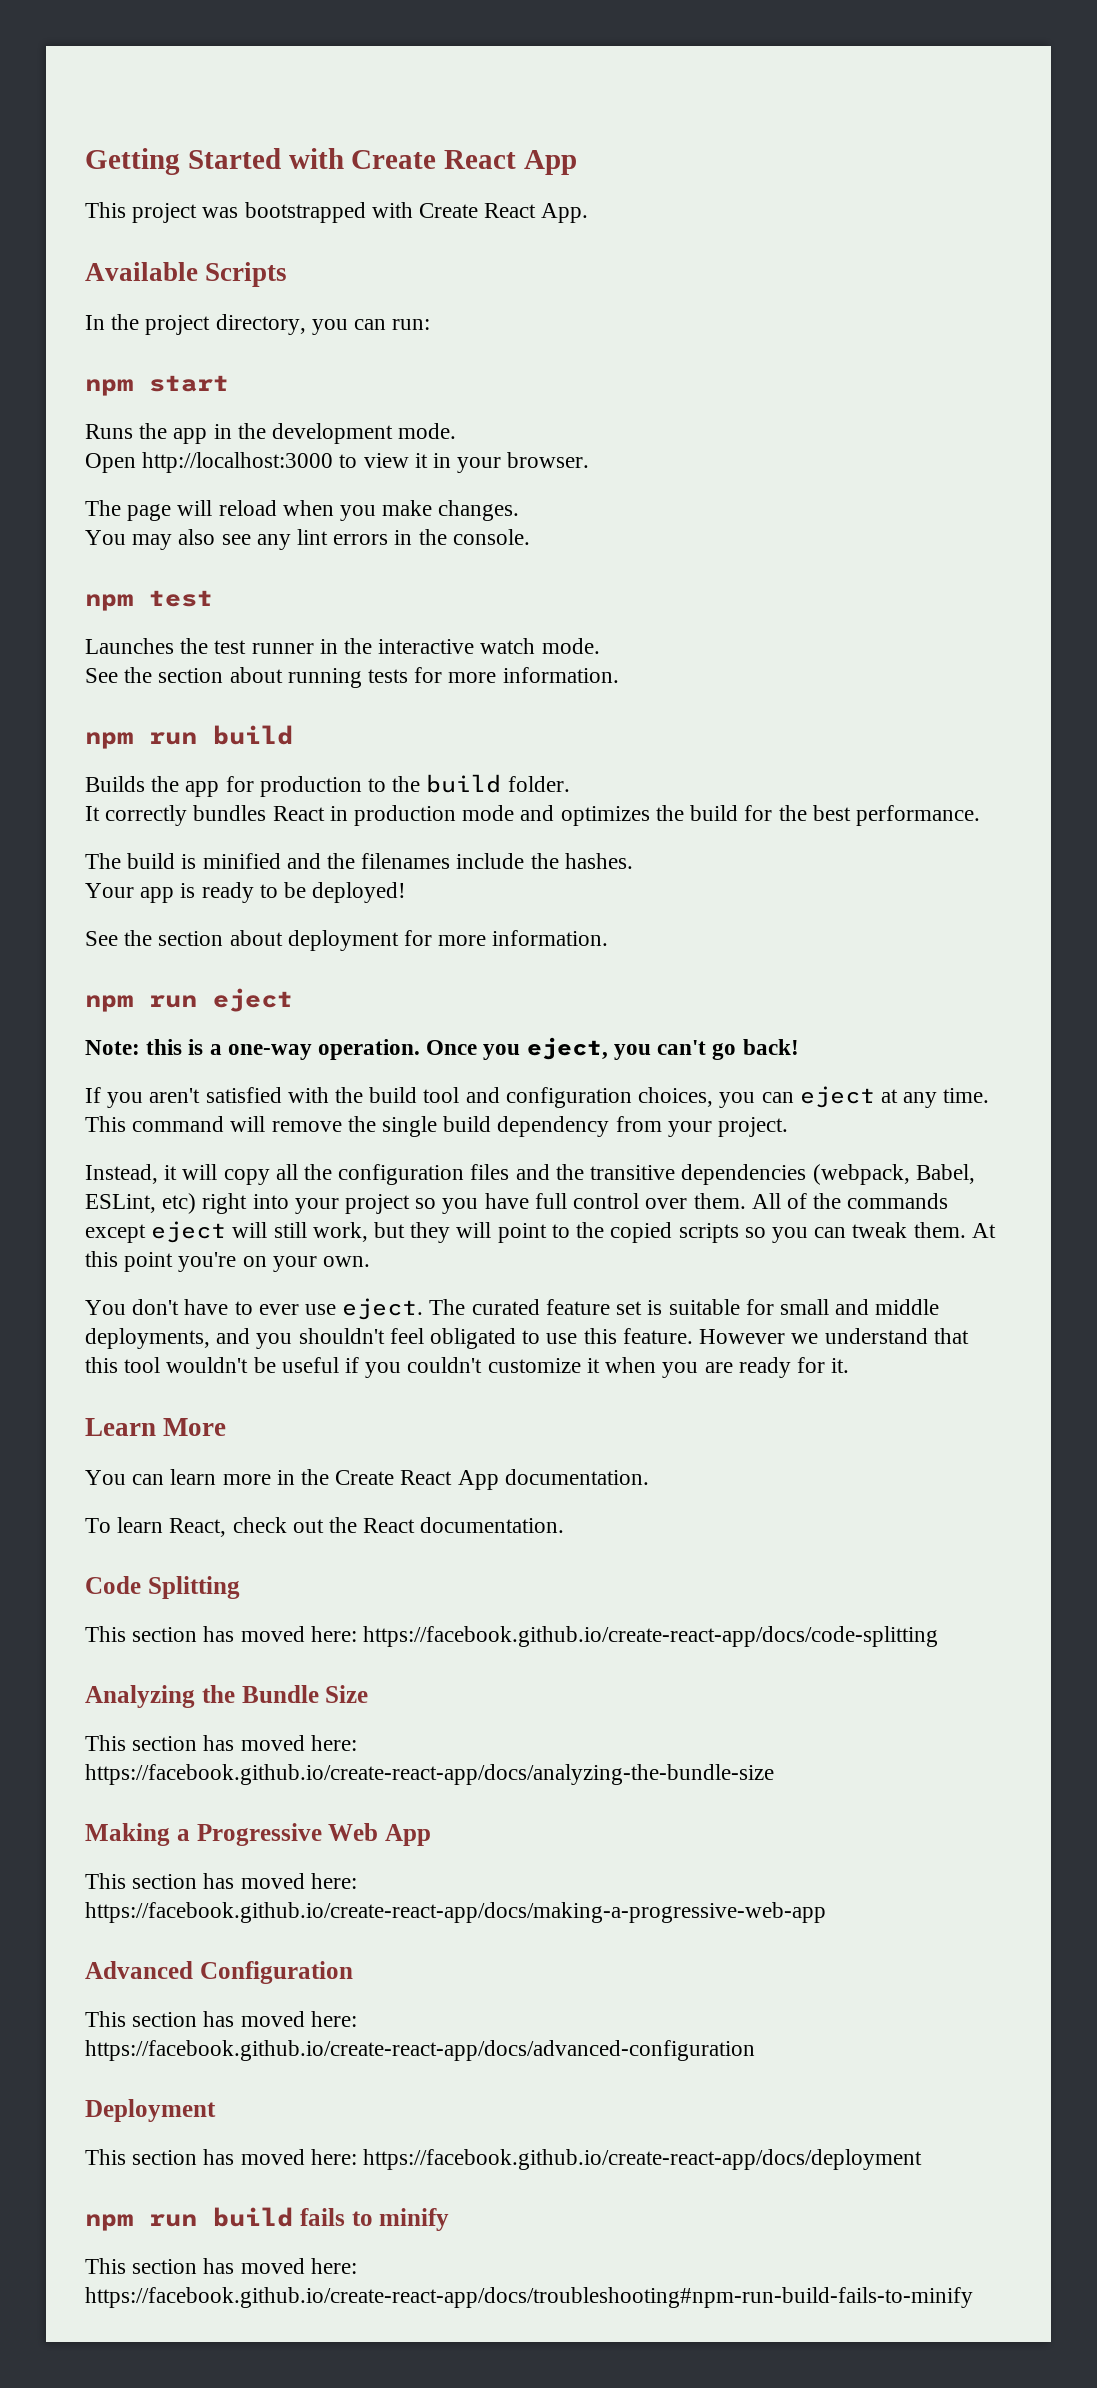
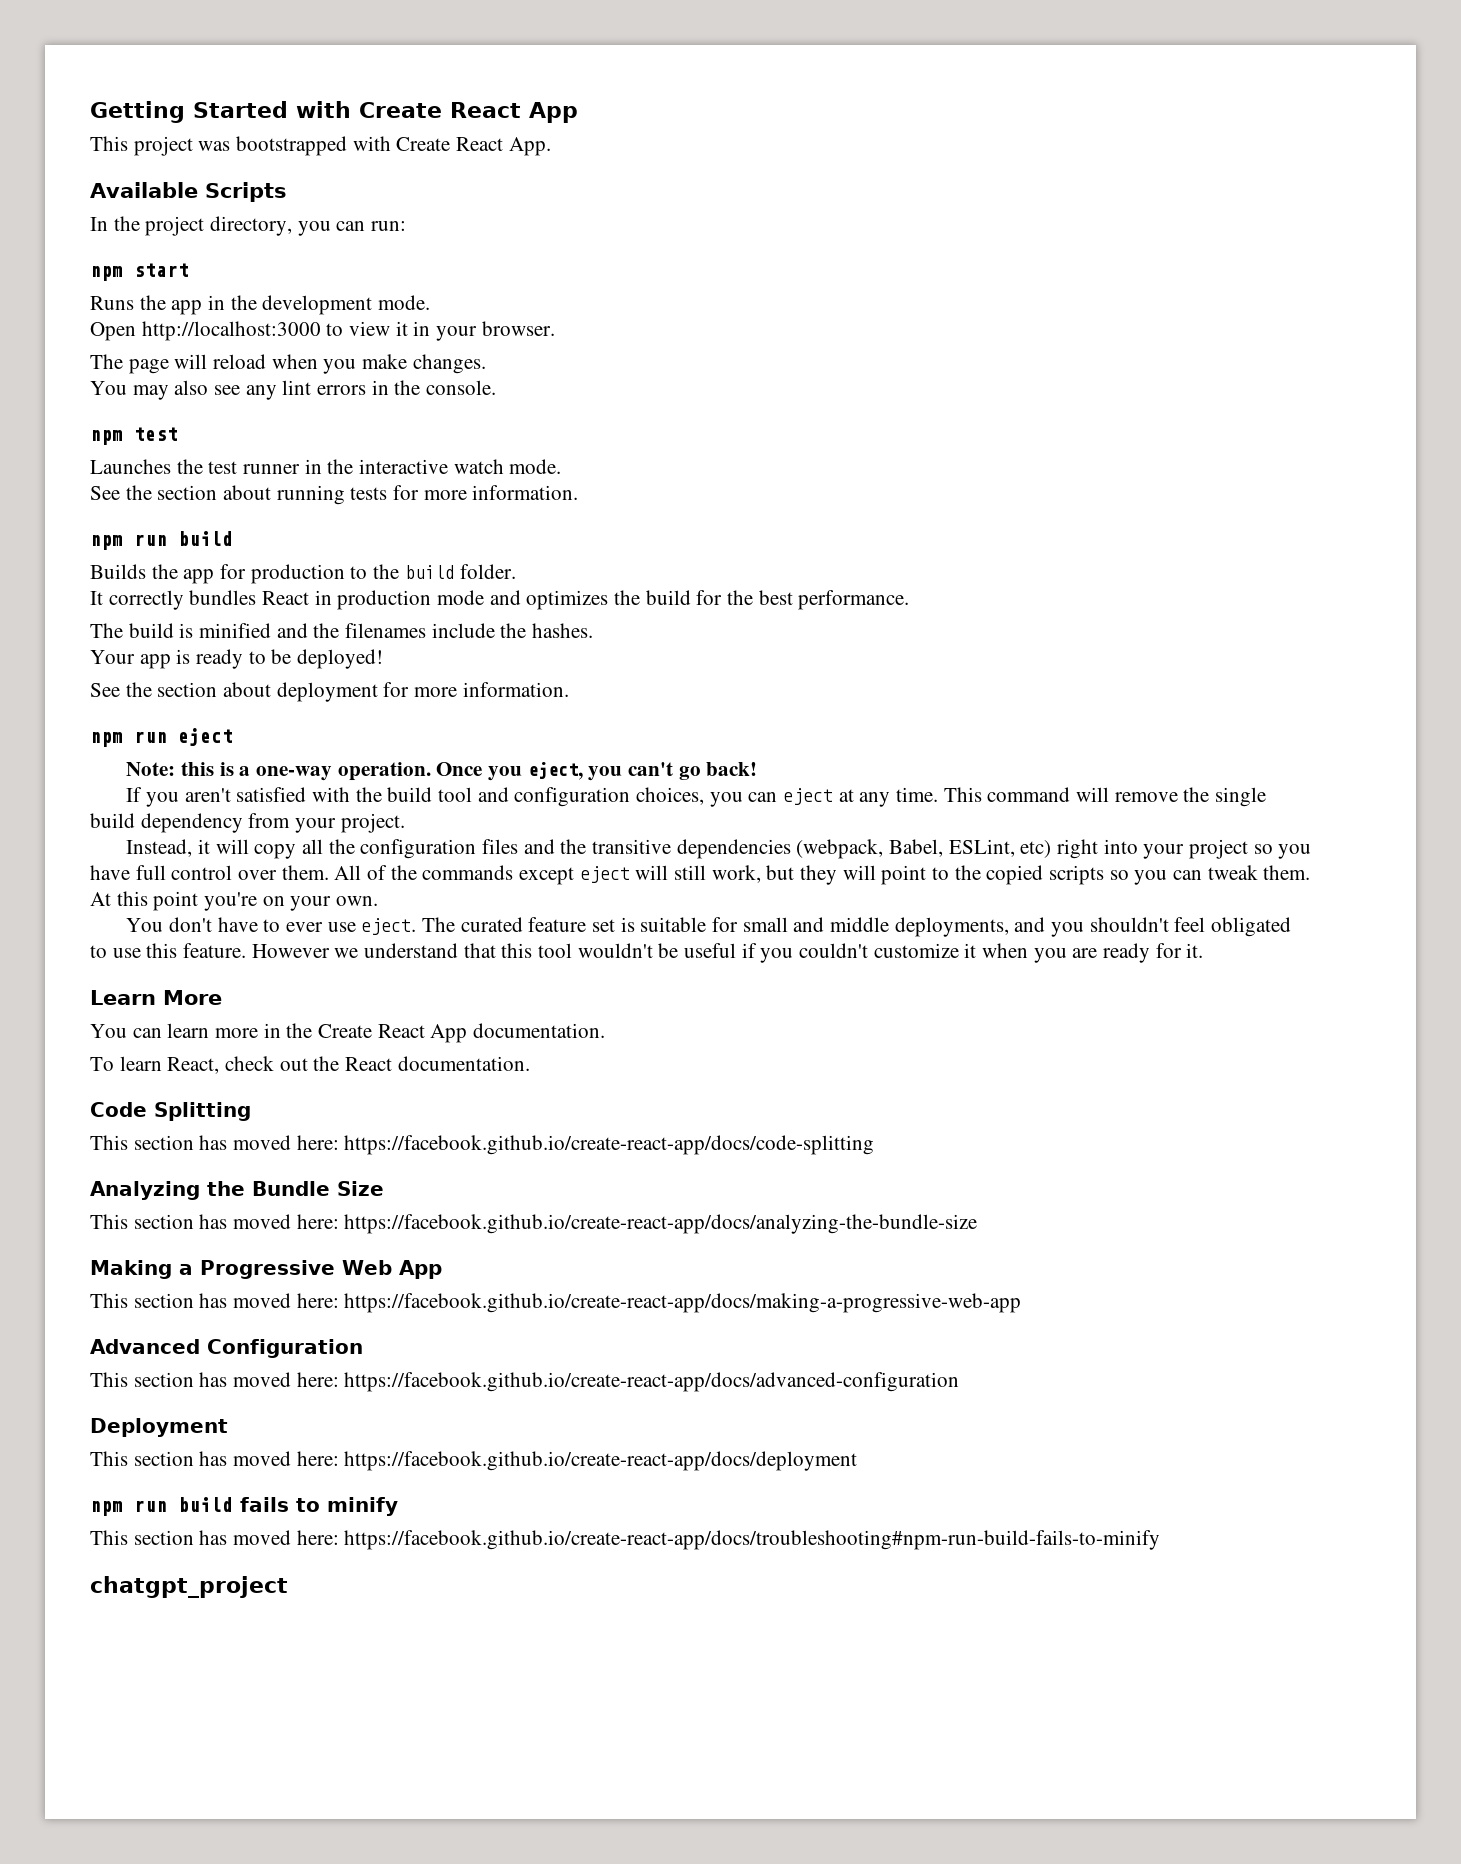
(973, 2297) none -> [90,1576,288,1598] // chatgpt_project

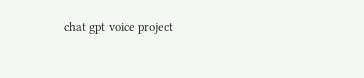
[90,101,578,123] [90,136,551,156] [90,182,287,202] [90,216,407,236] [90,263,189,281] [90,295,431,315] [90,321,555,341] [90,354,486,374] [90,380,497,400] [90,427,178,445] [90,459,562,474] [90,485,579,505] [90,531,233,550] [90,564,517,584] [90,590,910,610] [90,623,594,638] [90,649,384,669] [90,682,569,702] [90,728,233,747] [126,762,758,781] [126,787,1266,807] [90,813,405,833] [126,839,1312,859] [90,865,1311,885] [90,891,379,911] [126,917,1291,937] [90,943,1204,963] [90,990,222,1005] [90,1023,606,1043] [90,1056,530,1074] [90,1102,251,1121] [90,1135,875,1155] [90,1181,384,1200] [90,1214,978,1234] [90,1260,442,1279] [90,1293,1022,1313] [90,1339,363,1358] [90,1372,960,1392] [90,1418,228,1437] [90,1451,858,1471] [90,1497,398,1516] [90,1530,1161,1550] [90,1576,288,1598] Getting Started with Create React App // This project was bootstrapped with Create React App. // Available Scripts // In the project directory, you can run: // npm start // Runs the app in the development mode. // Open http://localhost:3000 to view it in your browser. // The page will reload when you make changes. // You may also see any lint errors in the console. // npm test // Launches the test runner in the interactive watch mode. // See the section about running tests for more information. // npm run build // Builds the app for production to the build folder. // It correctly bundles React in production mode and optimizes the build for the best performance. // The build is minified and the filenames include the hashes. // Your app is ready to be deployed! // See the section about deployment for more information. // npm run eject // Note: this is a one-way operation. Once you eject, you can't go back! // If you aren't satisfied with the build tool and configuration choices, you can eject at any time. This command will remove the single build dependency from your project. // Instead, it will copy all the configuration files and the transitive dependencies (webpack, Babel, ESLint, etc) right into your project so you have full control over them. All of the commands except eject will still work, but they will point to the copied scripts so you can tweak them. At this point you're on your own. // You don't have to ever use eject. The curated feature set is suitable for small and middle deployments, and you shouldn't feel obligated to use this feature. However we understand that this tool wouldn't be useful if you couldn't customize it when you are ready for it. // Learn More // You can learn more in the Create React App documentation. // To learn React, check out the React documentation. // Code Splitting // This section has moved here: https://facebook.github.io/create-react-app/docs/code-splitting // Analyzing the Bundle Size // This section has moved here: https://facebook.github.io/create-react-app/docs/analyzing-the-bundle-size // Making a Progressive Web App // This section has moved here: https://facebook.github.io/create-react-app/docs/making-a-progressive-web-app // Advanced Configuration // This section has moved here: https://facebook.github.io/create-react-app/docs/advanced-configuration // Deployment // This section has moved here: https://facebook.github.io/create-react-app/docs/deployment // npm run build fails to minify // This section has moved here: https://facebook.github.io/create-react-app/docs/troubleshooting#npm-run-build-fails-to-minify // chatgpt_project -> [64,22,174,34] chat gpt voice project

